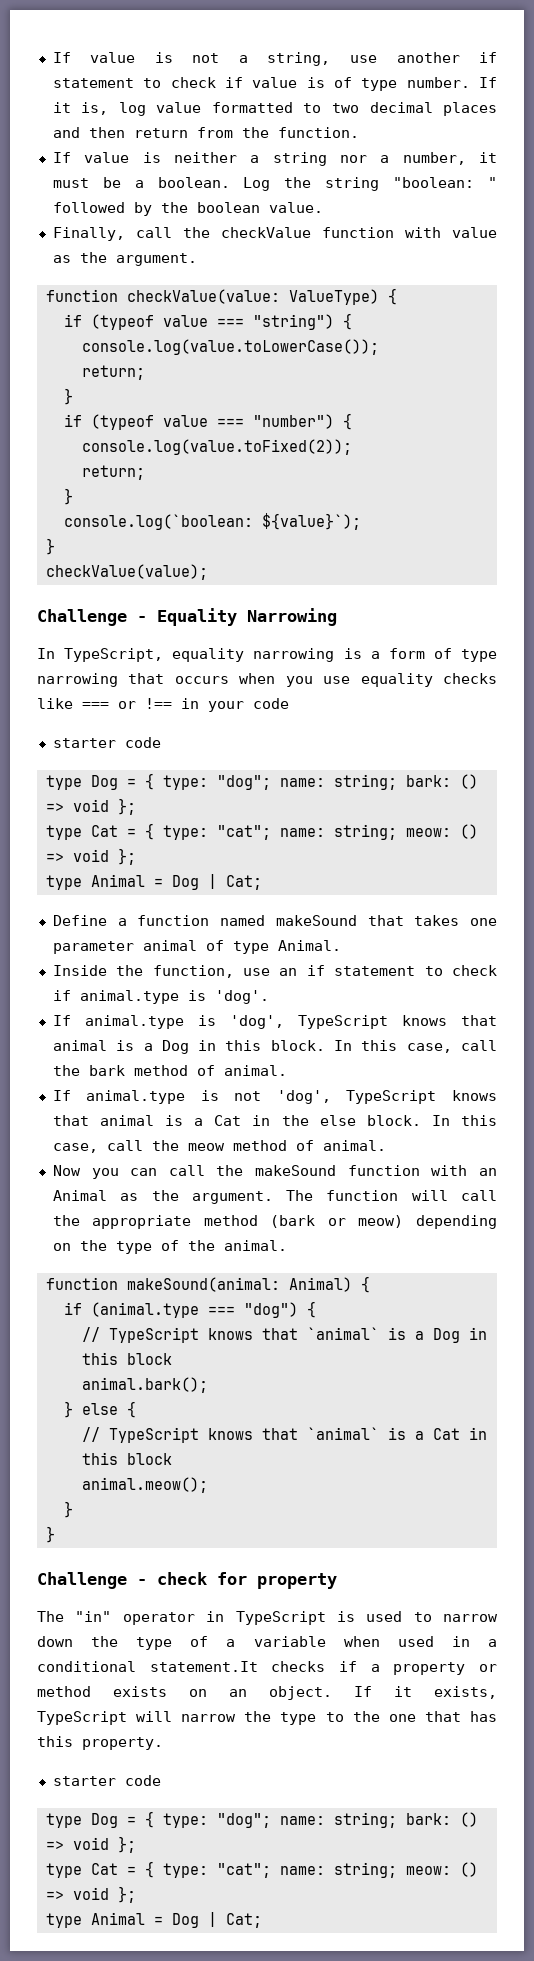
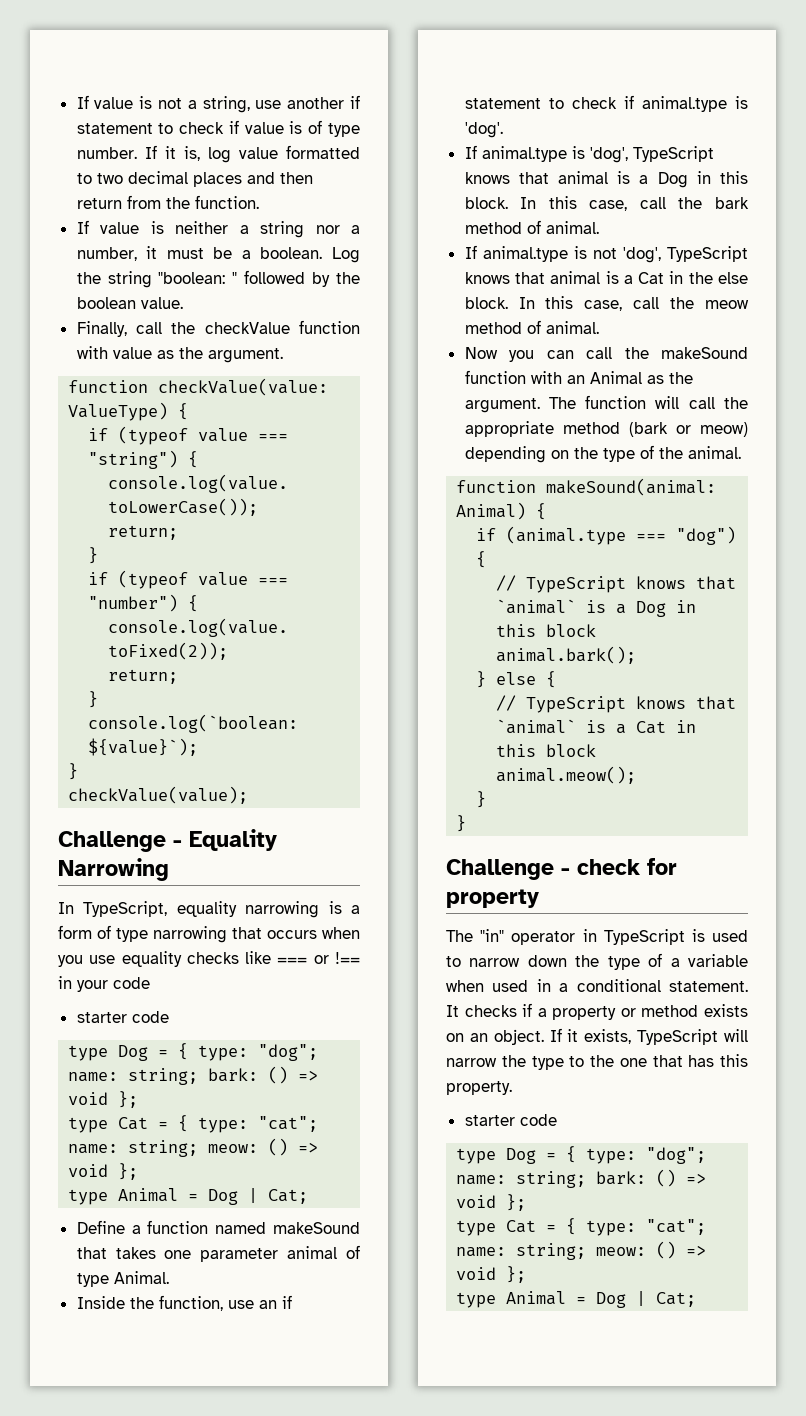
[149,1661,258,1672] statement.It -> [669,981,748,992] [446,1005,459,1017] statement. It

